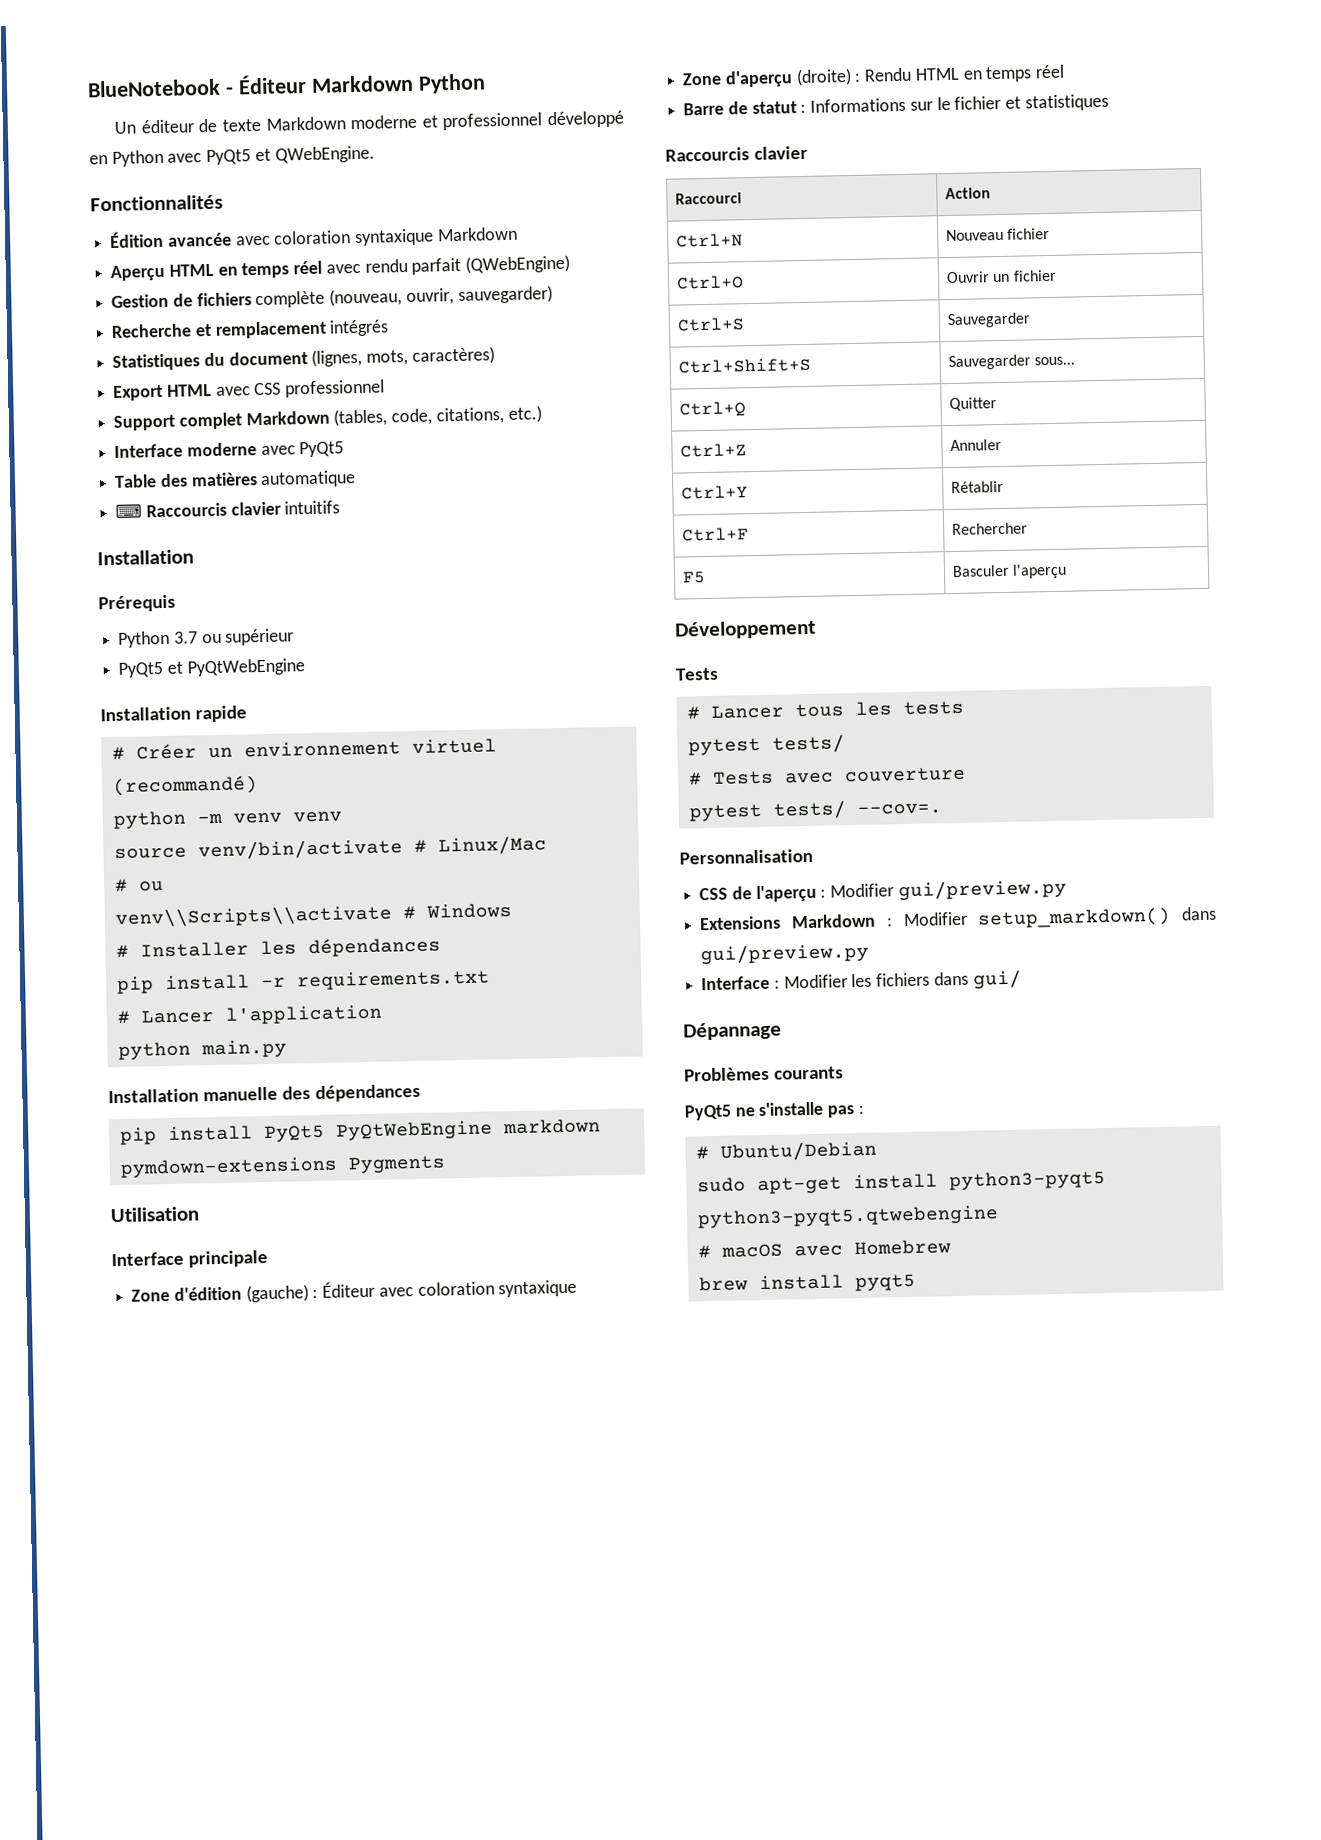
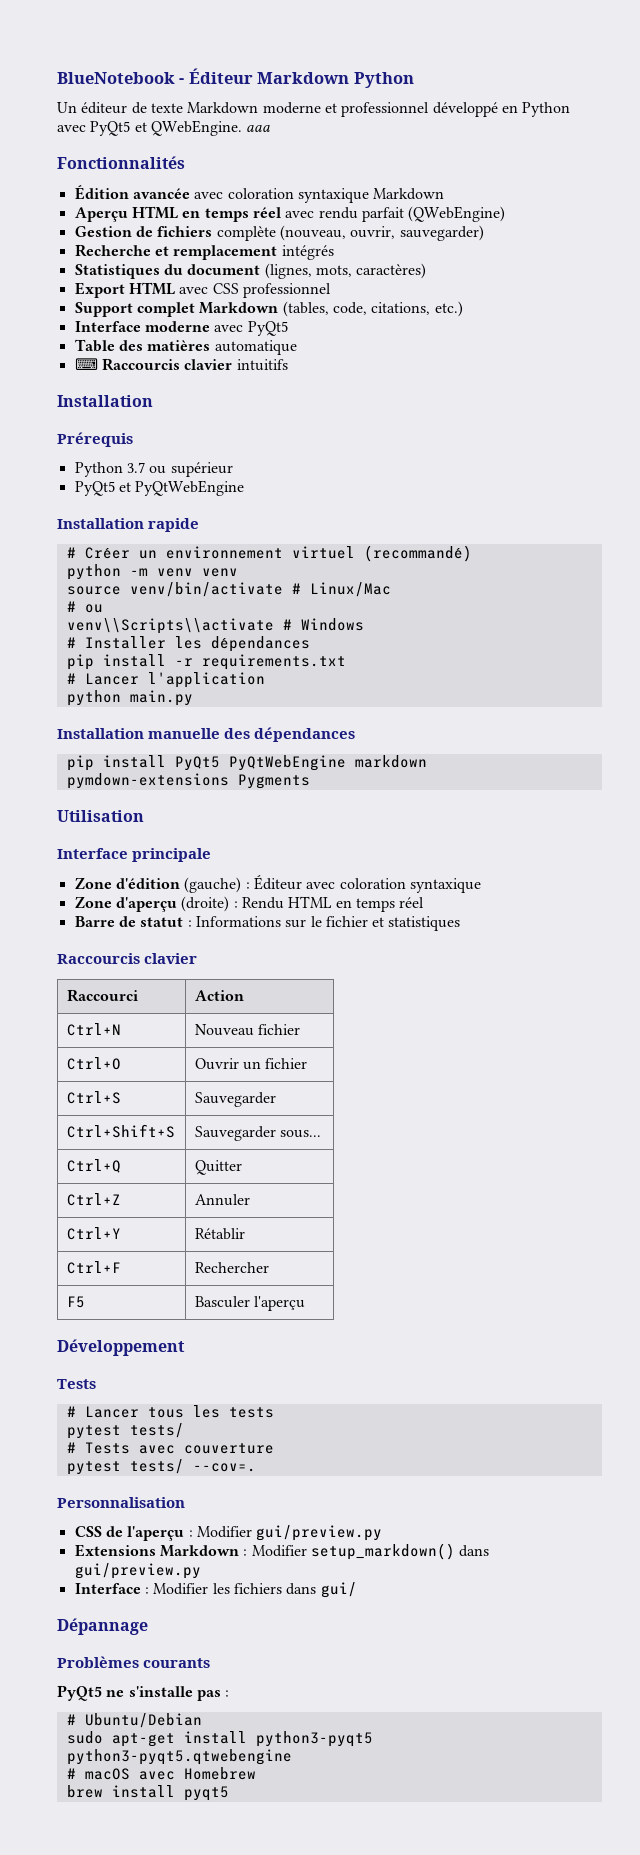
(375, 154) none -> [246,125,271,132] aaa

